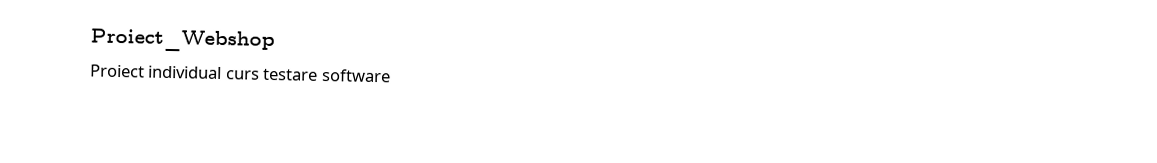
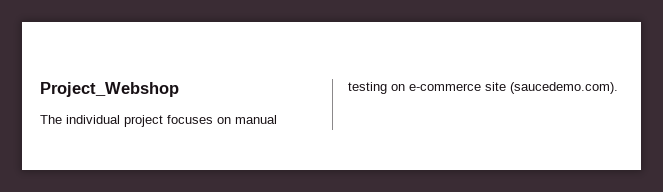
[90,28,275,54] [90,64,391,83] Proiect_Webshop // Proiect individual curs testare software -> [40,82,179,97] [40,115,277,127] [348,82,618,94] Project_Webshop // The individual project focuses on manual testing on e-commerce site (saucedemo.com).

